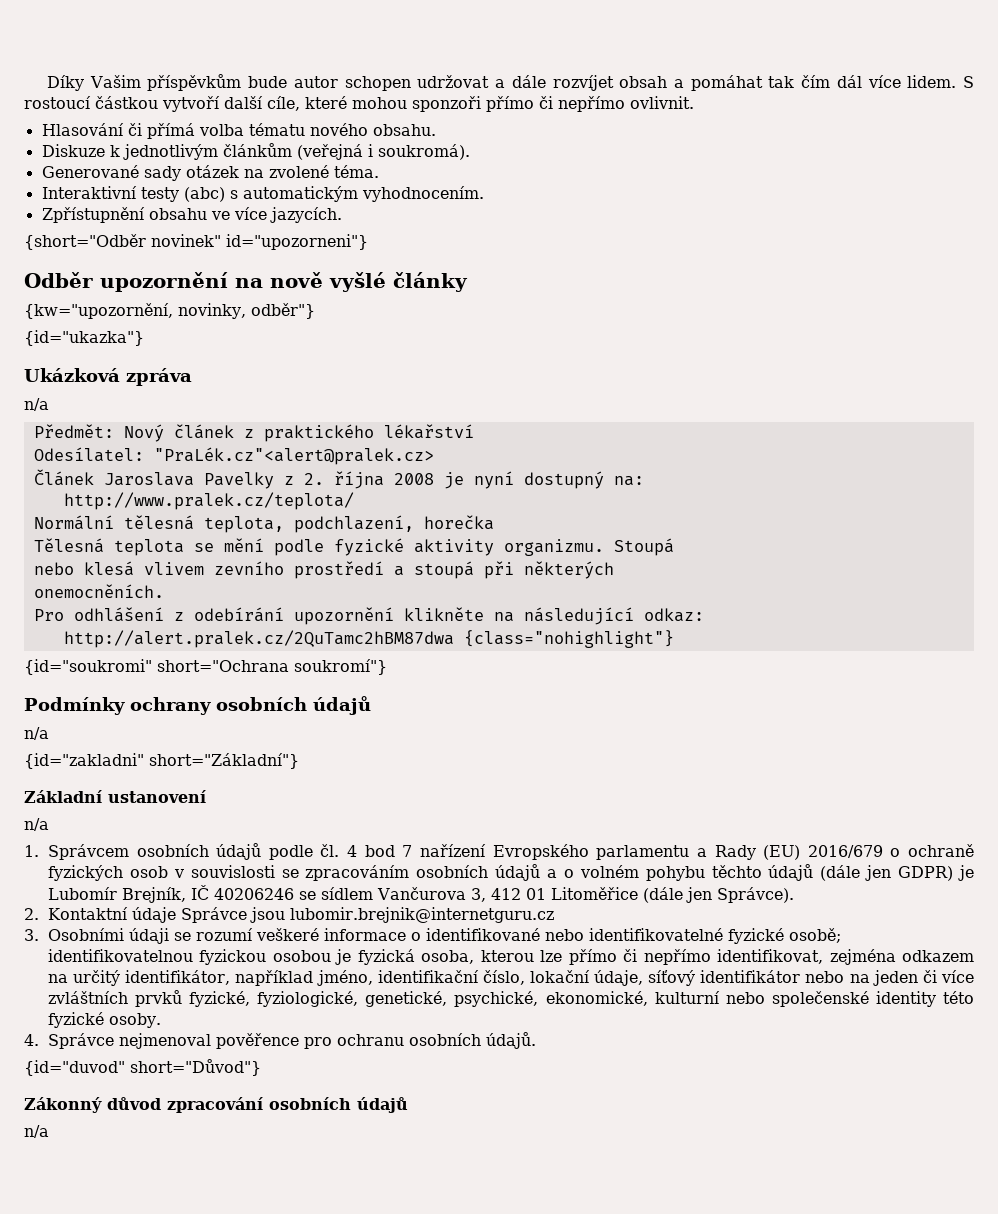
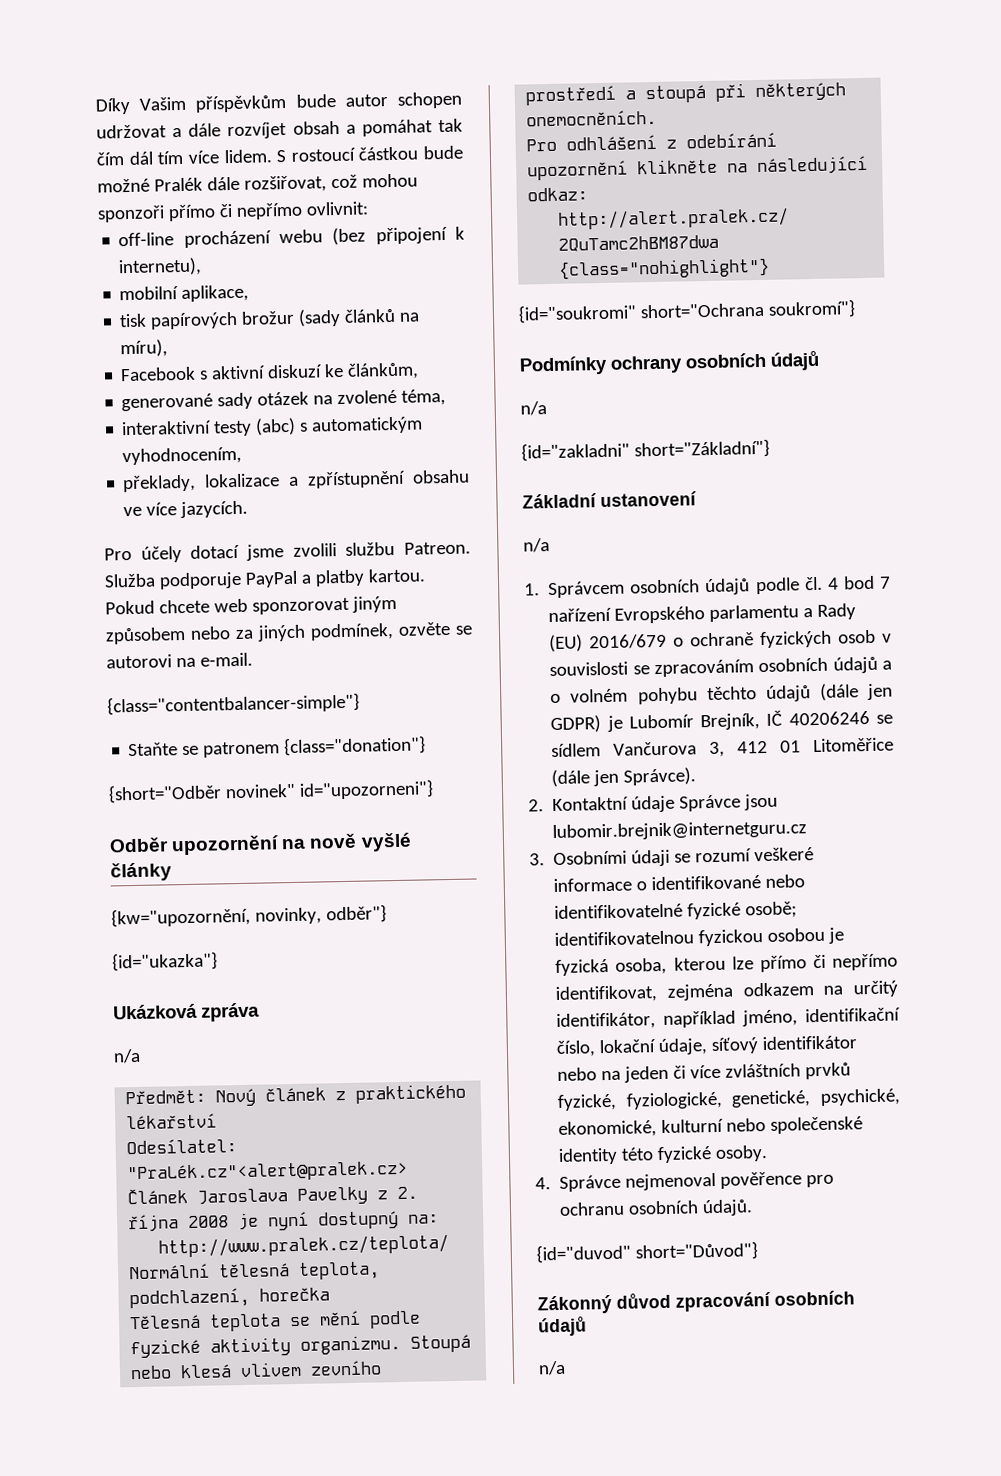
(862, 81) none -> [157,150,185,165] tím
[162,96,347,112] vytvoří další cíle, které -> [423,145,463,160] [97,174,358,193] bude možné Pralék dále rozšiřovat, což
[630,96,694,109] [41,123,436,139] [41,143,470,160] [41,165,139,178] ovlivnit. // Hlasování či přímá volba tématu nového obsahu. // Diskuze k jednotlivým článkům (veřejná i soukromá). // Generované -> [305,201,369,216] [118,226,465,248] [118,257,203,277] [119,284,250,302] [119,308,421,330] [120,339,169,358] [120,362,420,382] [121,393,214,412] ovlivnit: // off-line procházení webu (bez připojení k internetu), // mobilní aplikace, // tisk papírových brožur (sady článků na míru), // Facebook s aktivní diskuzí ke článkům, // generované
[333,165,379,178] [41,186,137,199] téma. // Interaktivní -> [401,388,447,406] [121,420,213,436] téma, // interaktivní
[361,186,484,202] [41,207,145,223] vyhodnocením. // Zpřístupnění -> [122,446,243,466] [122,470,407,493] vyhodnocením, // překlady, lokalizace a zpřístupnění
(342, 215) none -> [104,541,472,563] [104,568,426,590] [105,595,397,615] [105,621,473,645] [106,652,253,669] [107,692,360,716] [128,735,427,758] // Pro účely dotací jsme zvolili službu Patreon. Služba podporuje PayPal a platby kartou. Pokud chcete web sponzorovat jiným způsobem nebo za jiných podmínek, ozvěte se autorovi na e-mail. // {class="contentbalancer-simple"} // Staňte se patronem {class="donation"}

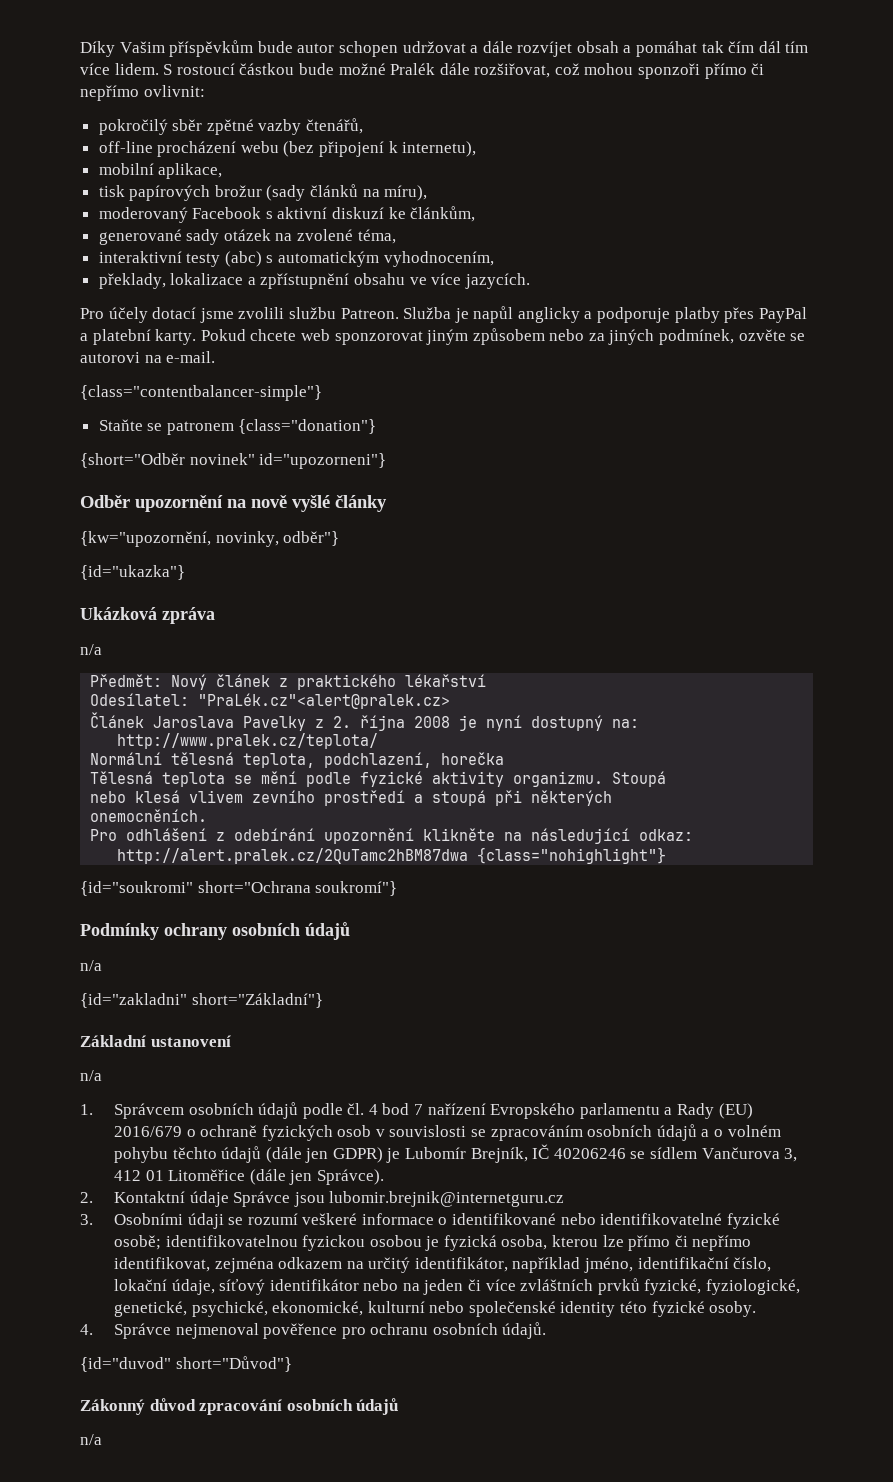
(369, 208) none -> [98,118,364,135] // pokročilý sběr zpětné vazby čtenářů,
(169, 348) none -> [98,207,188,223] moderovaný
[158,568,426,590] podporuje PayPal a platby kartou. -> [454,306,807,323] [80,329,197,345] je napůl anglicky a podporuje platby přes PayPal a platební karty.

